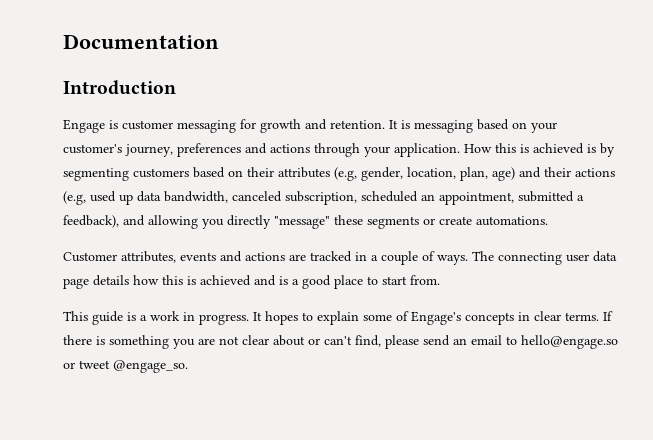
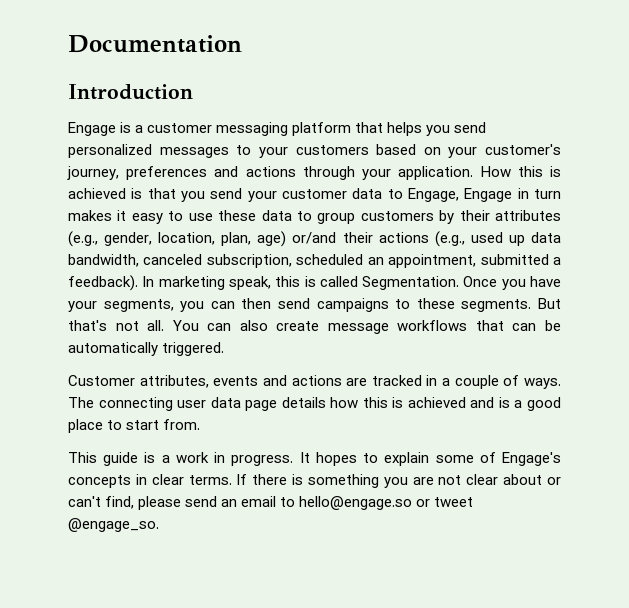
(118, 124) none -> [135,125,144,133] a
[240,119,473,133] for growth and retention. It is messaging -> [292,122,487,136] [68,144,369,158] platform that helps you send personalized messages to your customers
[600,143,615,157] [63,167,243,181] by segmenting customers based on -> [147,188,561,202] [68,210,455,224] that you send your customer data to Engage, Engage in turn makes it easy to use these data to group customers by
[334,167,357,181] (e.g, -> [68,231,98,247] (e.g.,
[519,167,541,178] and -> [292,232,337,244] or/and
[63,191,86,205] (e.g, -> [434,231,465,247] (e.g.,
[63,215,548,229] feedback), and allowing you directly "message" these segments or create automations. -> [68,275,562,291] [68,298,561,312] [68,320,561,334] [68,342,225,356] feedback). In marketing speak, this is called Segmentation. Once you have your segments, you can then send campaigns to these segments. But that's not all. You can also create message workflows that can be automatically triggered.

